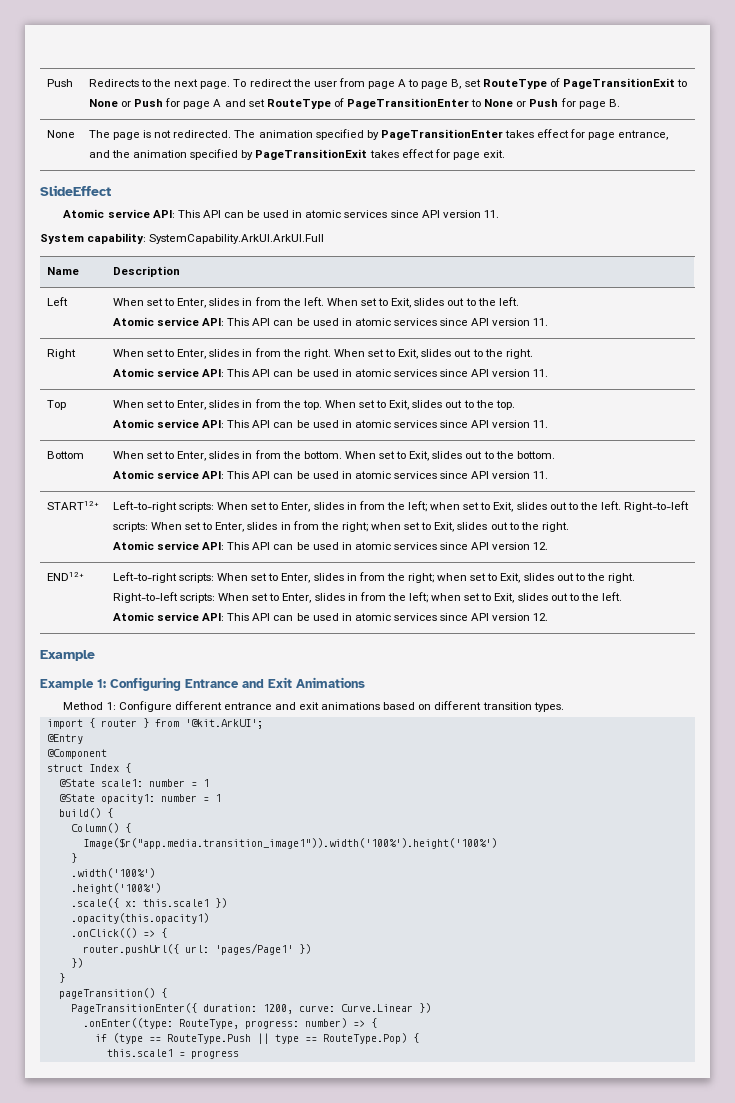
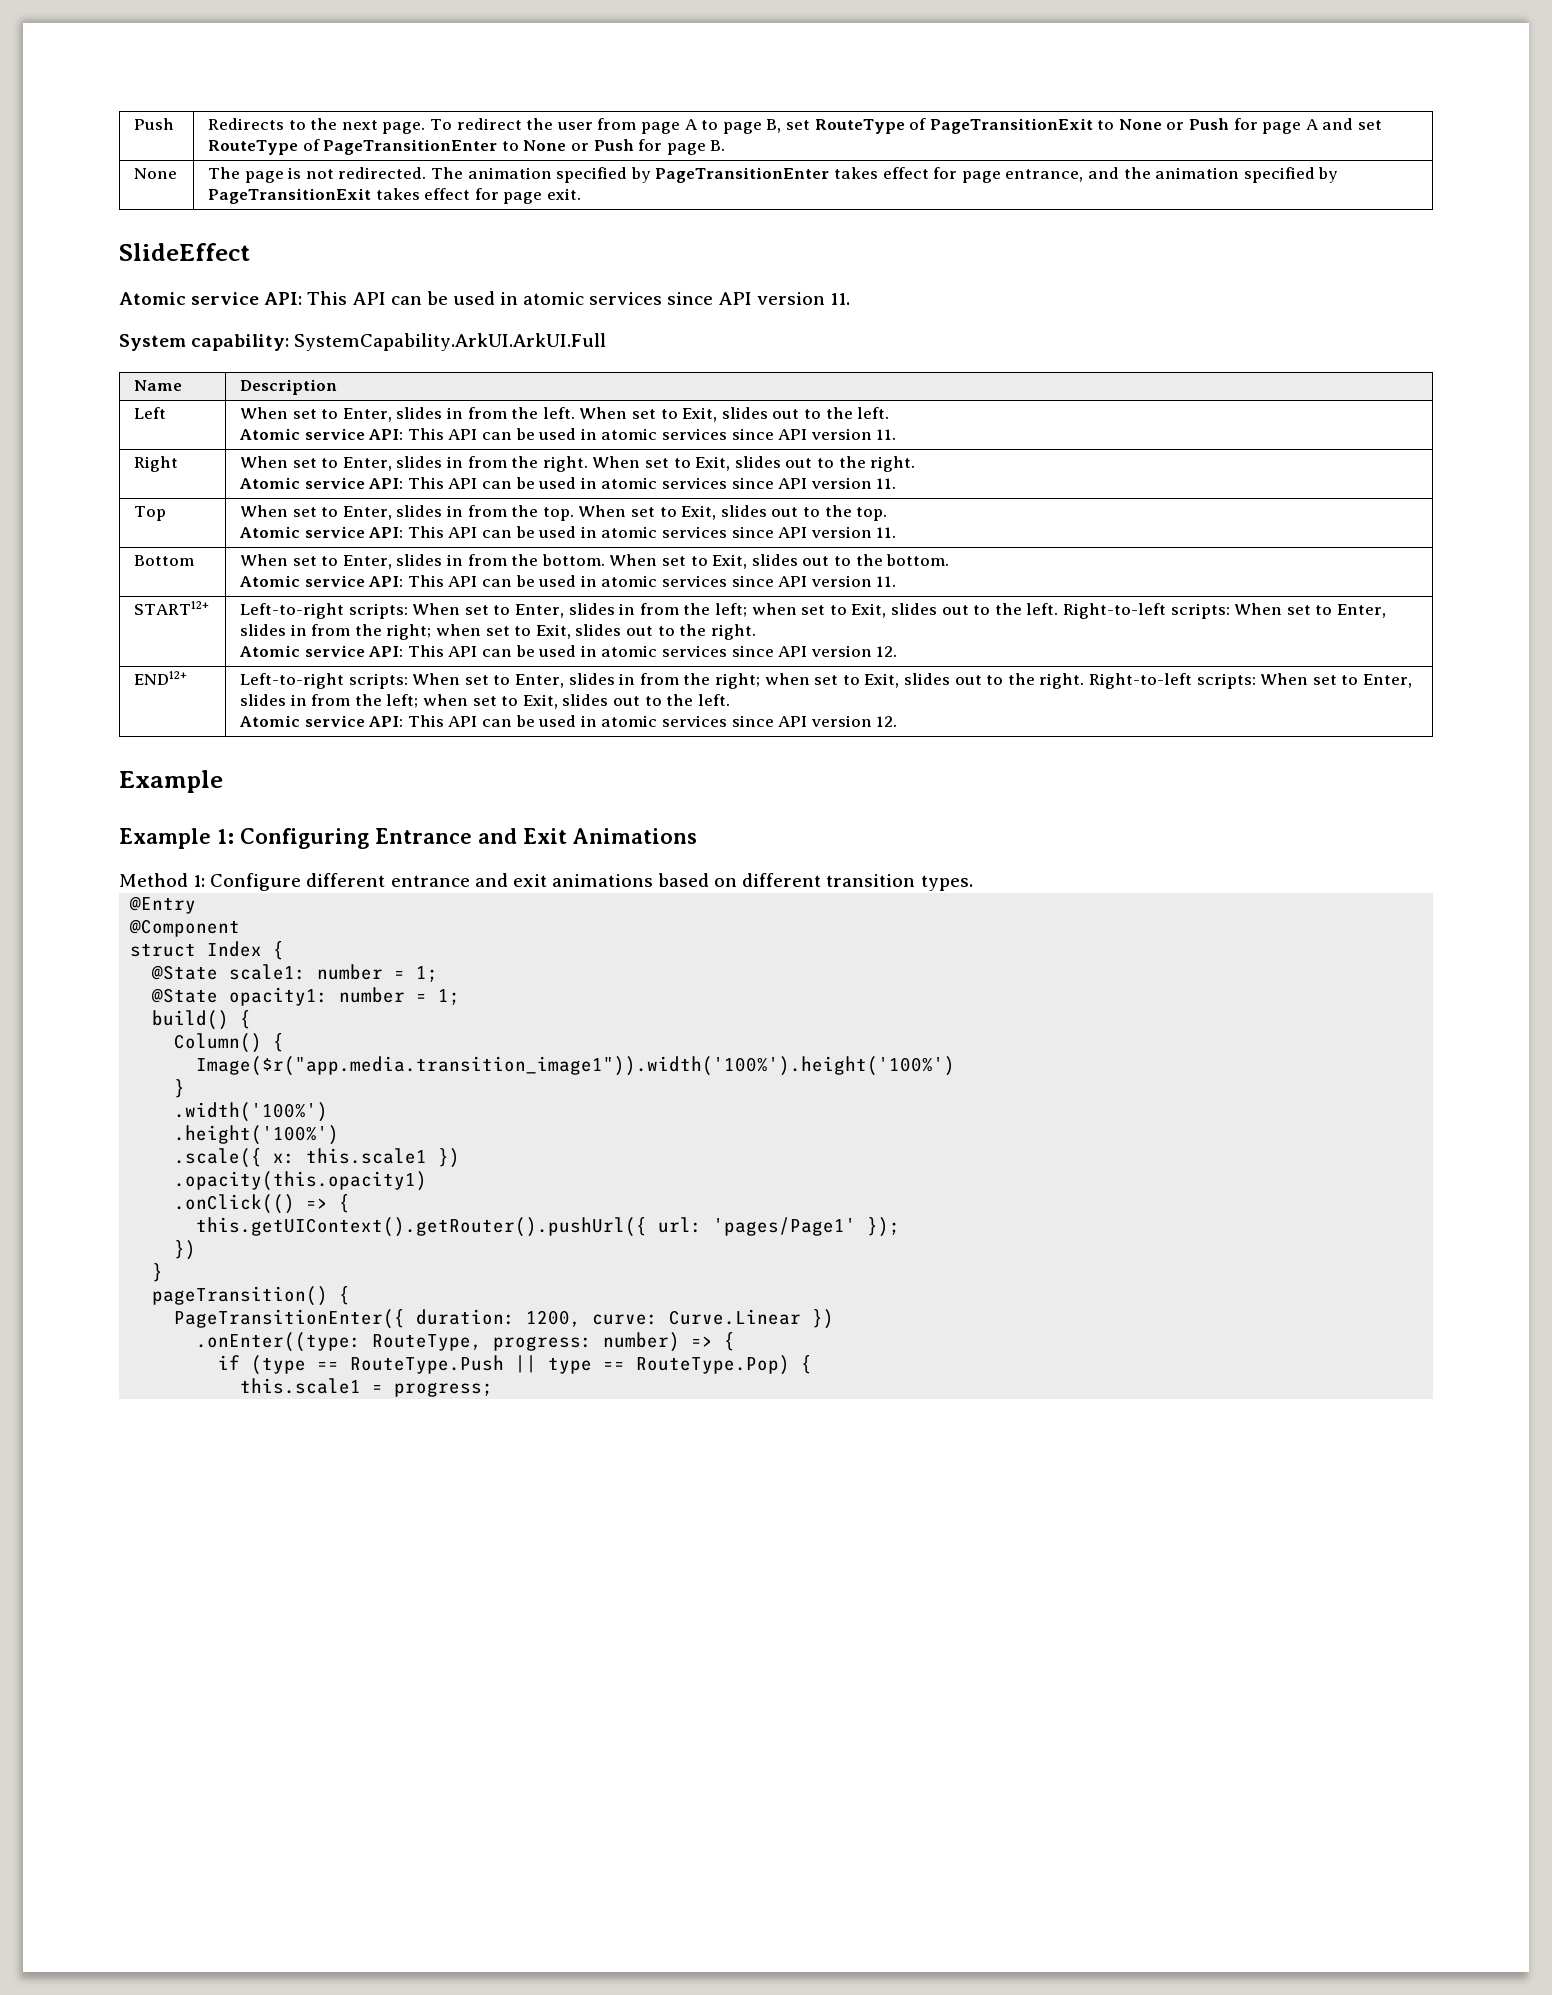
[46,718,263,729] // import { router } from '@kit.ArkUI'; -> (973, 883) none
[202,779,209,787] 1 -> [416,966,439,982] 1;
[214,794,221,802] 1 -> [438,989,461,1005] 1;
[82,944,179,955] router.pushUrl({ -> [196,1217,648,1237] this.getUIContext().getRouter().pushUrl({
[298,944,311,954] }) -> [867,1217,901,1237] });
[190,1050,239,1059] progress -> [394,1382,494,1397] progress;

